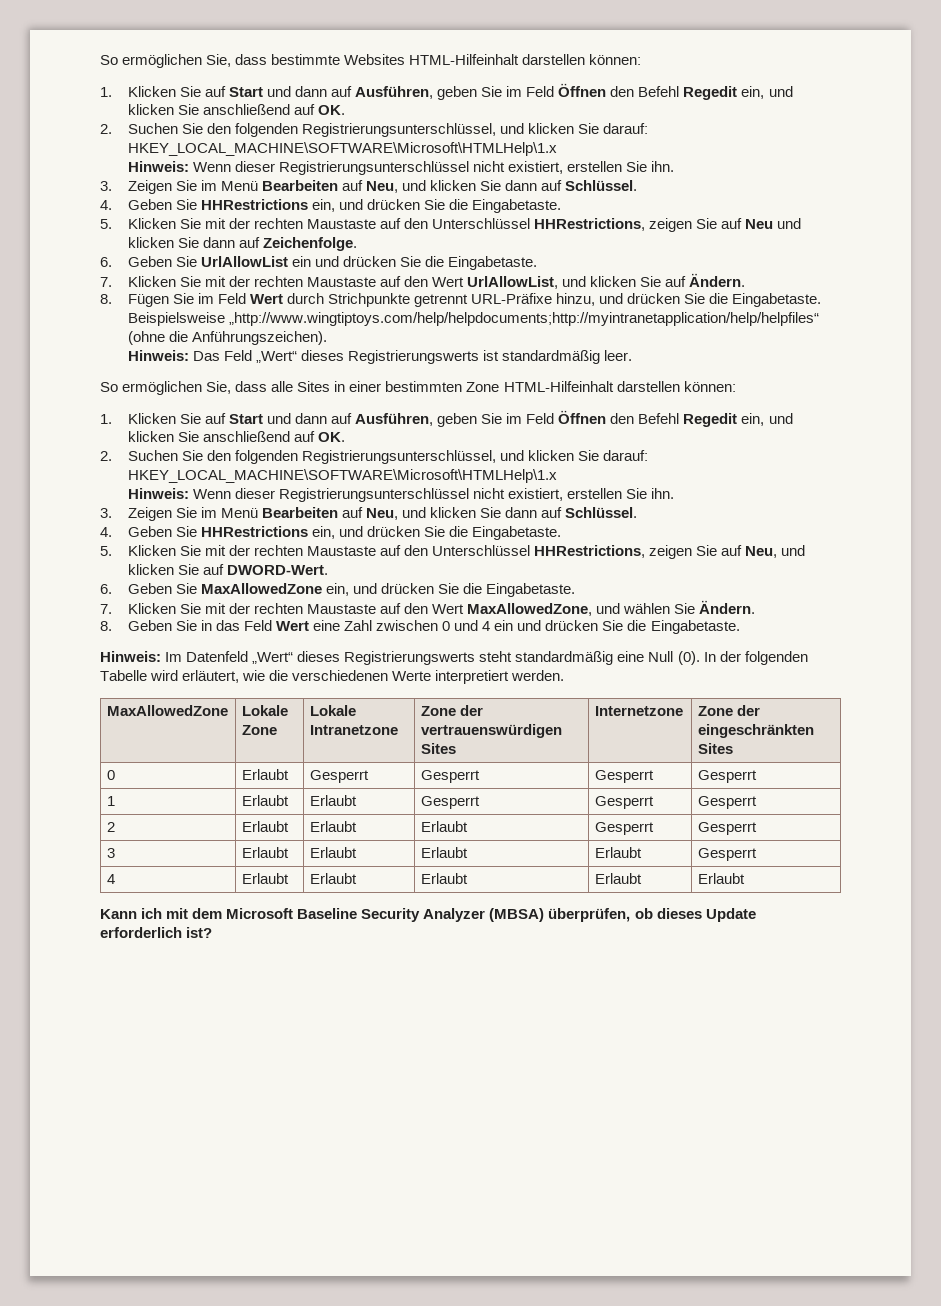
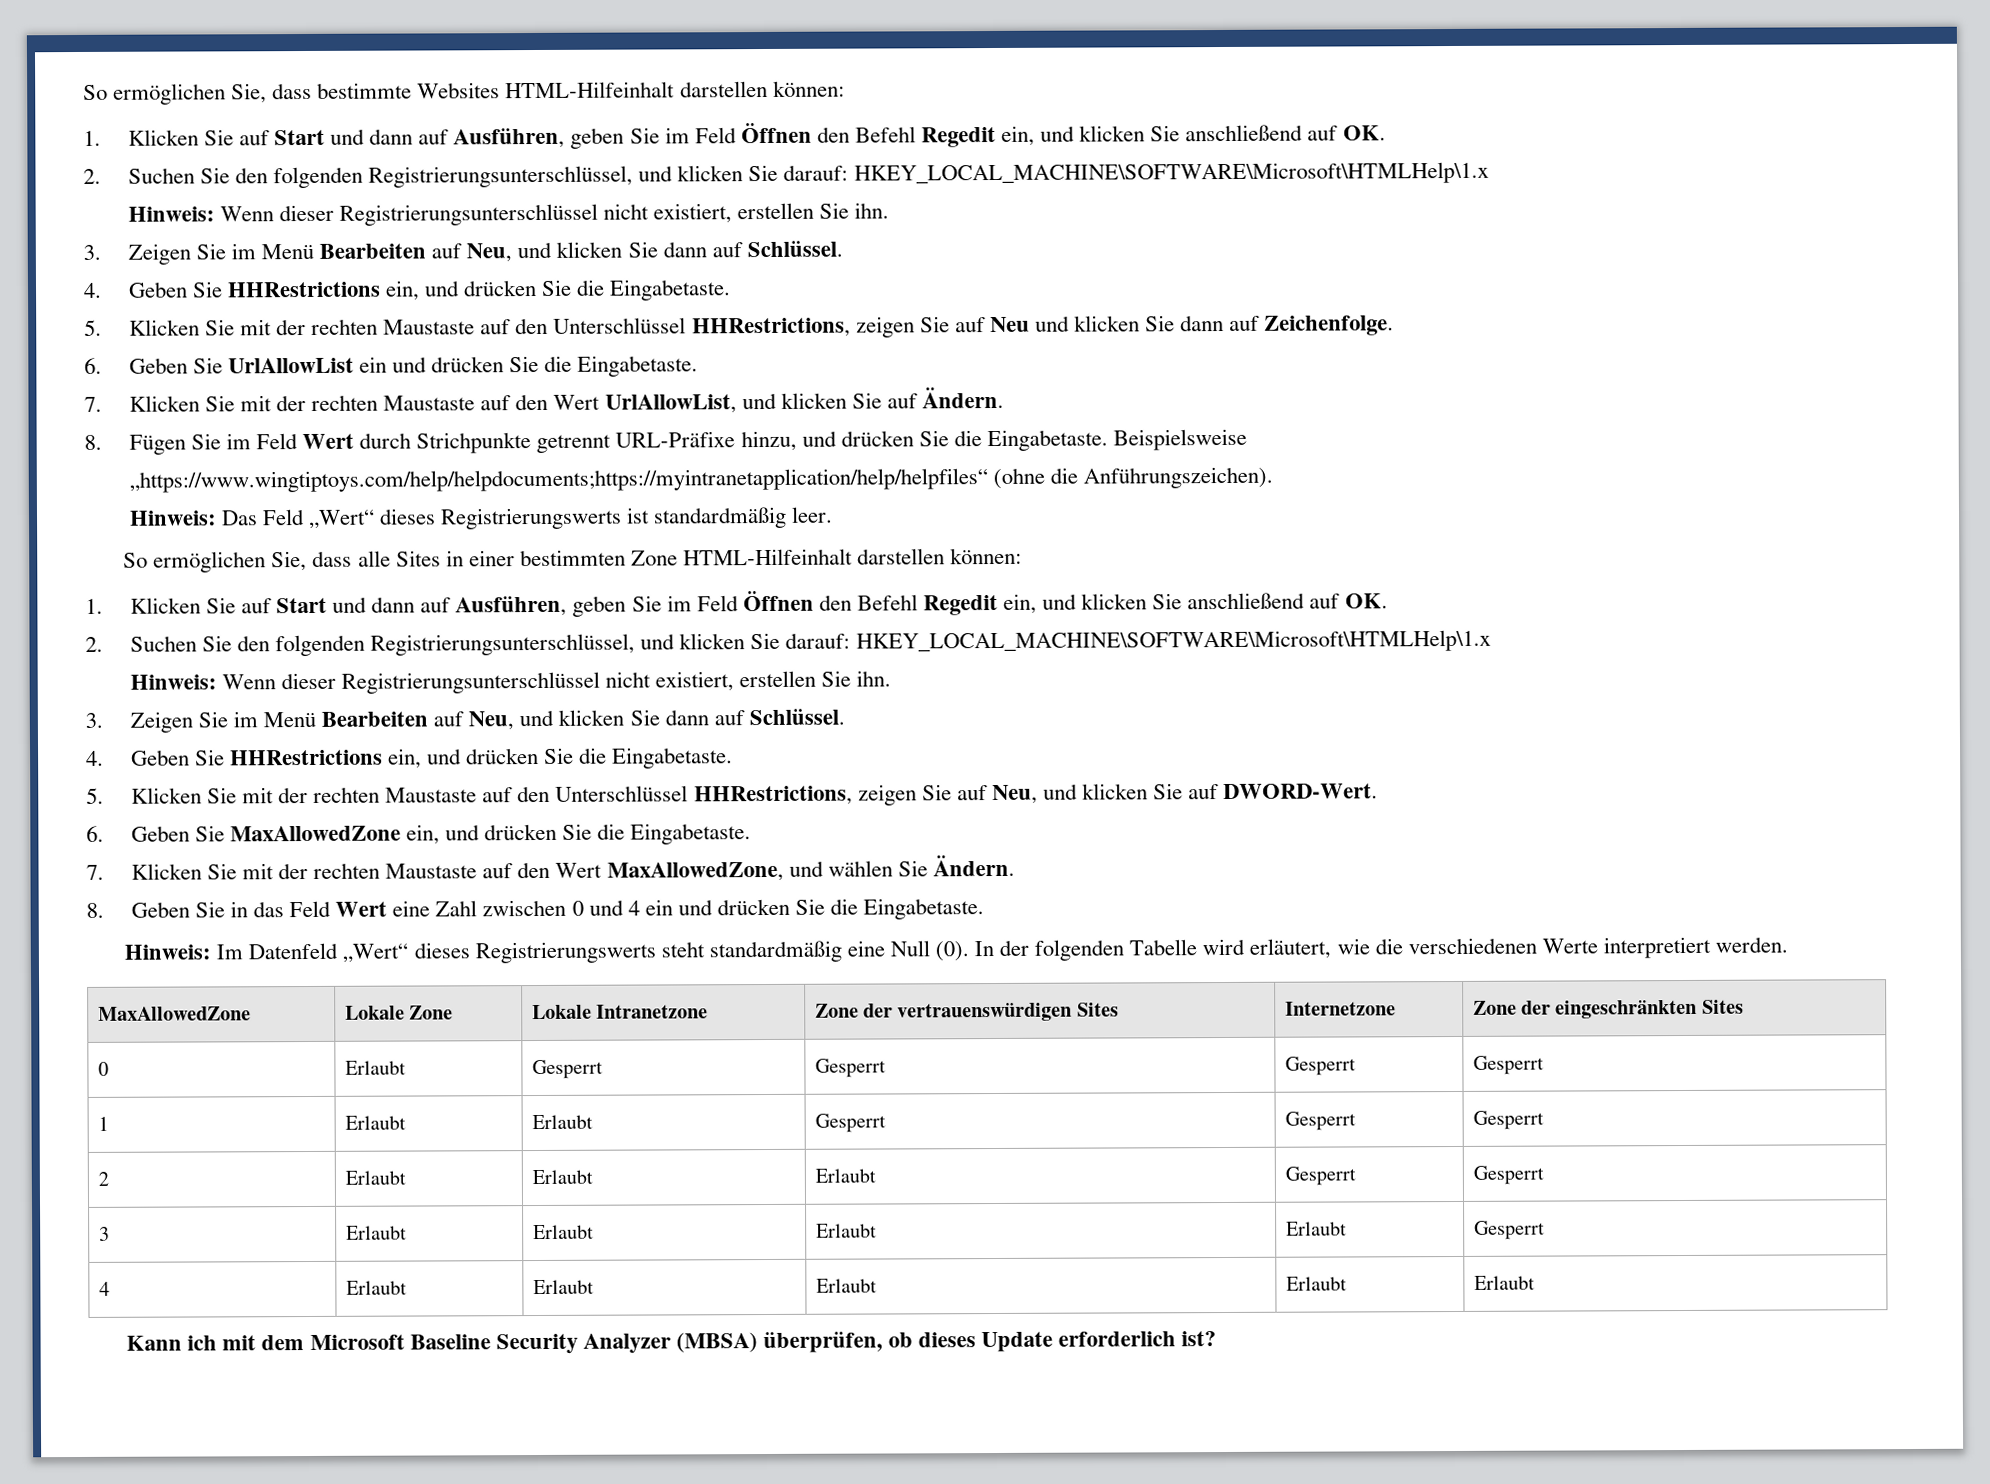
[228,312,819,326] „http://www.wingtiptoys.com/help/helpdocuments;http://myintranetapplication/help/helpfiles“ -> [128,468,988,493] „https://www.wingtiptoys.com/help/helpdocuments;https://myintranetapplication/help/helpfiles“

